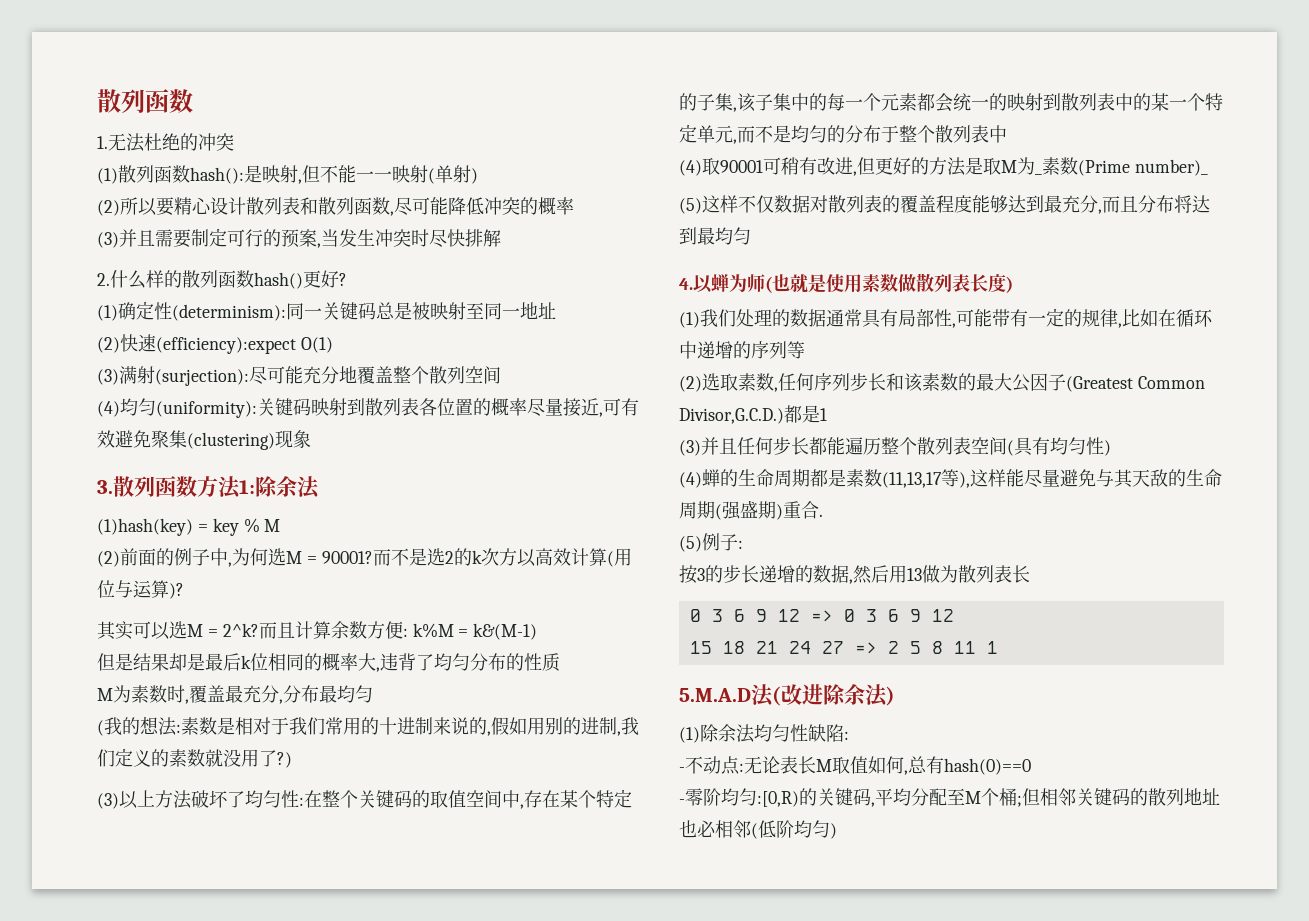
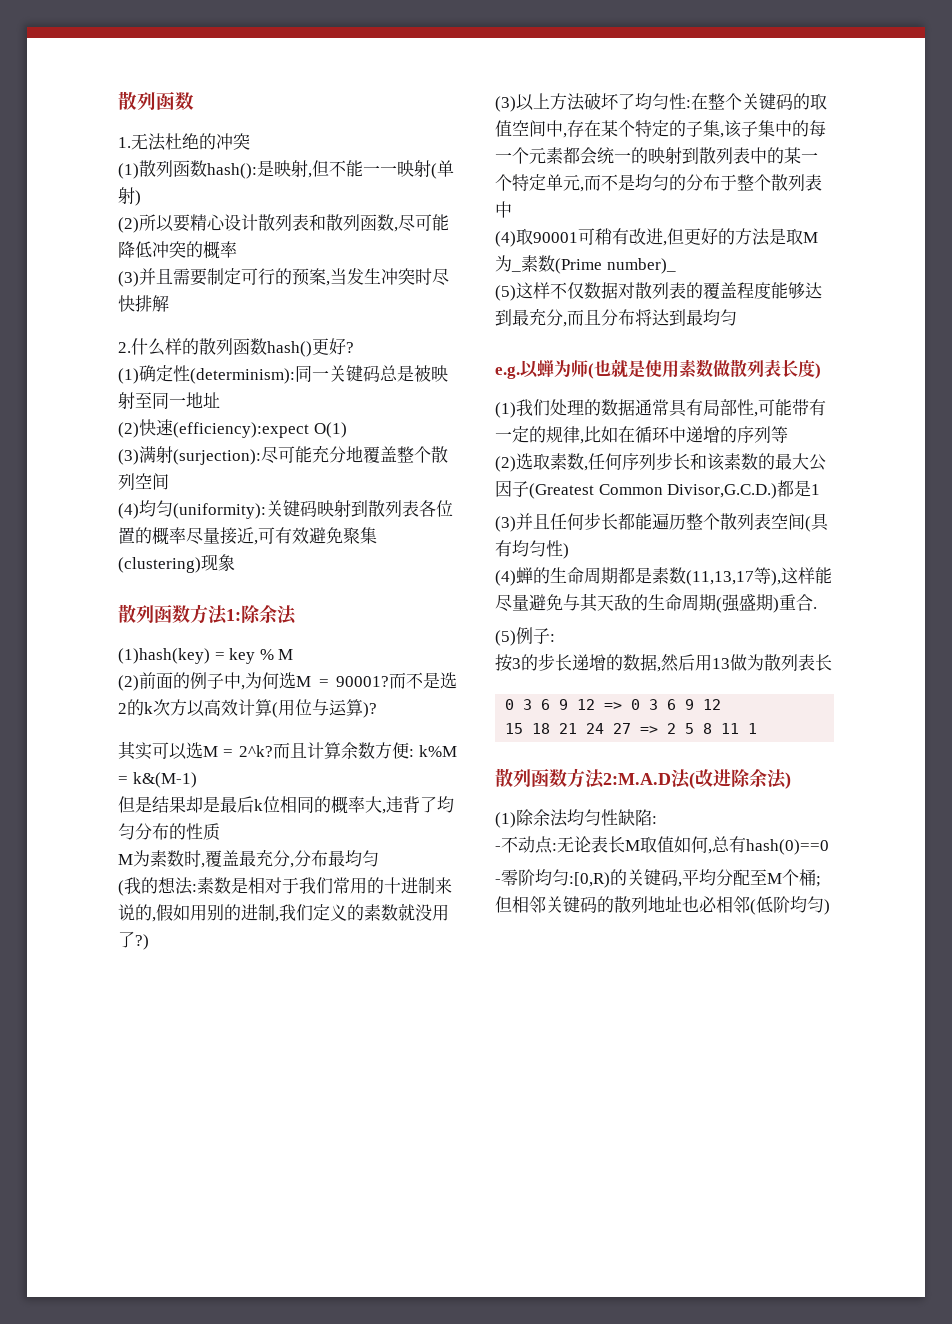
[97,480,113,494] 3. -> (235, 562) none
[679,278,693,290] 4. -> [495,366,520,379] e.g.
[679,688,751,702] 5.M.A.D -> [495,768,671,789] 散列函数方法2:M.A.D

